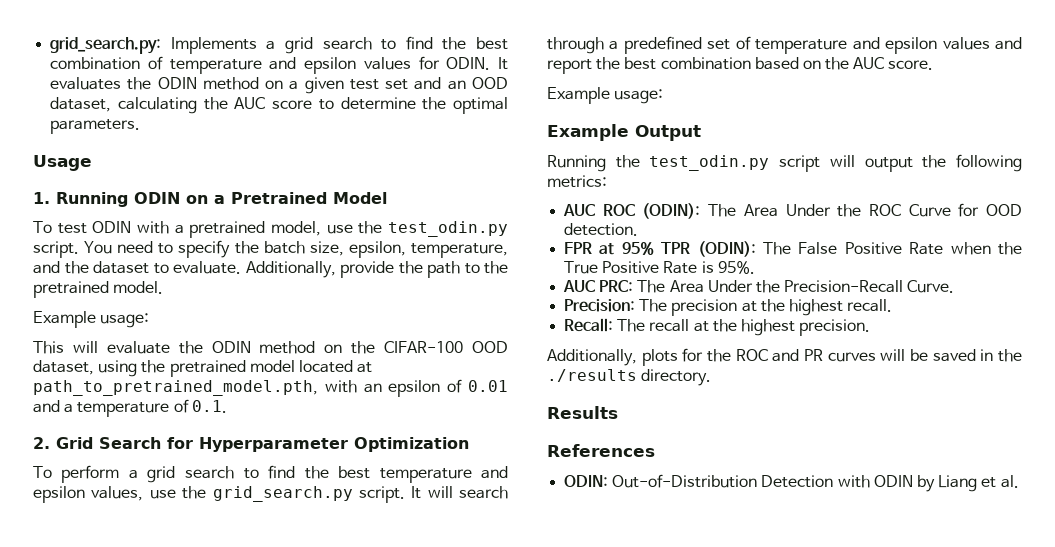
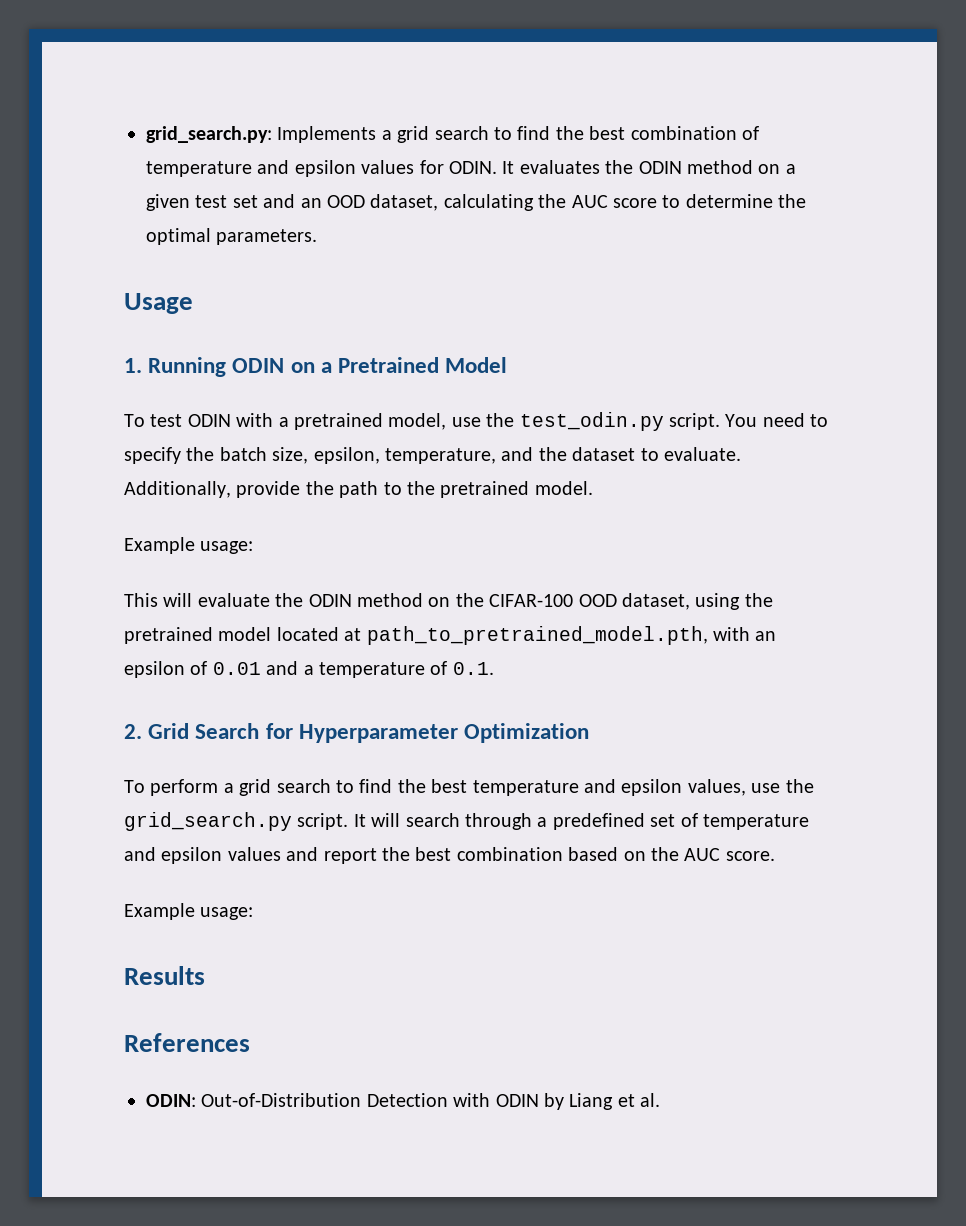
[547,124,701,141] [547,154,1022,172] [547,175,607,188] [563,203,1022,219] [564,223,639,236] [564,241,1022,257] [564,261,755,274] [563,280,955,293] [564,299,893,316] [564,318,871,336] [547,348,1023,366] [547,369,712,386] // Example Output // Running the test_odin.py script will output the following metrics: // AUC ROC (ODIN): The Area Under the ROC Curve for OOD detection. // FPR at 95% TPR (ODIN): The False Positive Rate when the True Positive Rate is 95%. // AUC PRC: The Area Under the Precision-Recall Curve. // Precision: The precision at the highest recall. // Recall: The recall at the highest precision. // Additionally, plots for the ROC and PR curves will be saved in the ./results directory. -> (254, 913) none

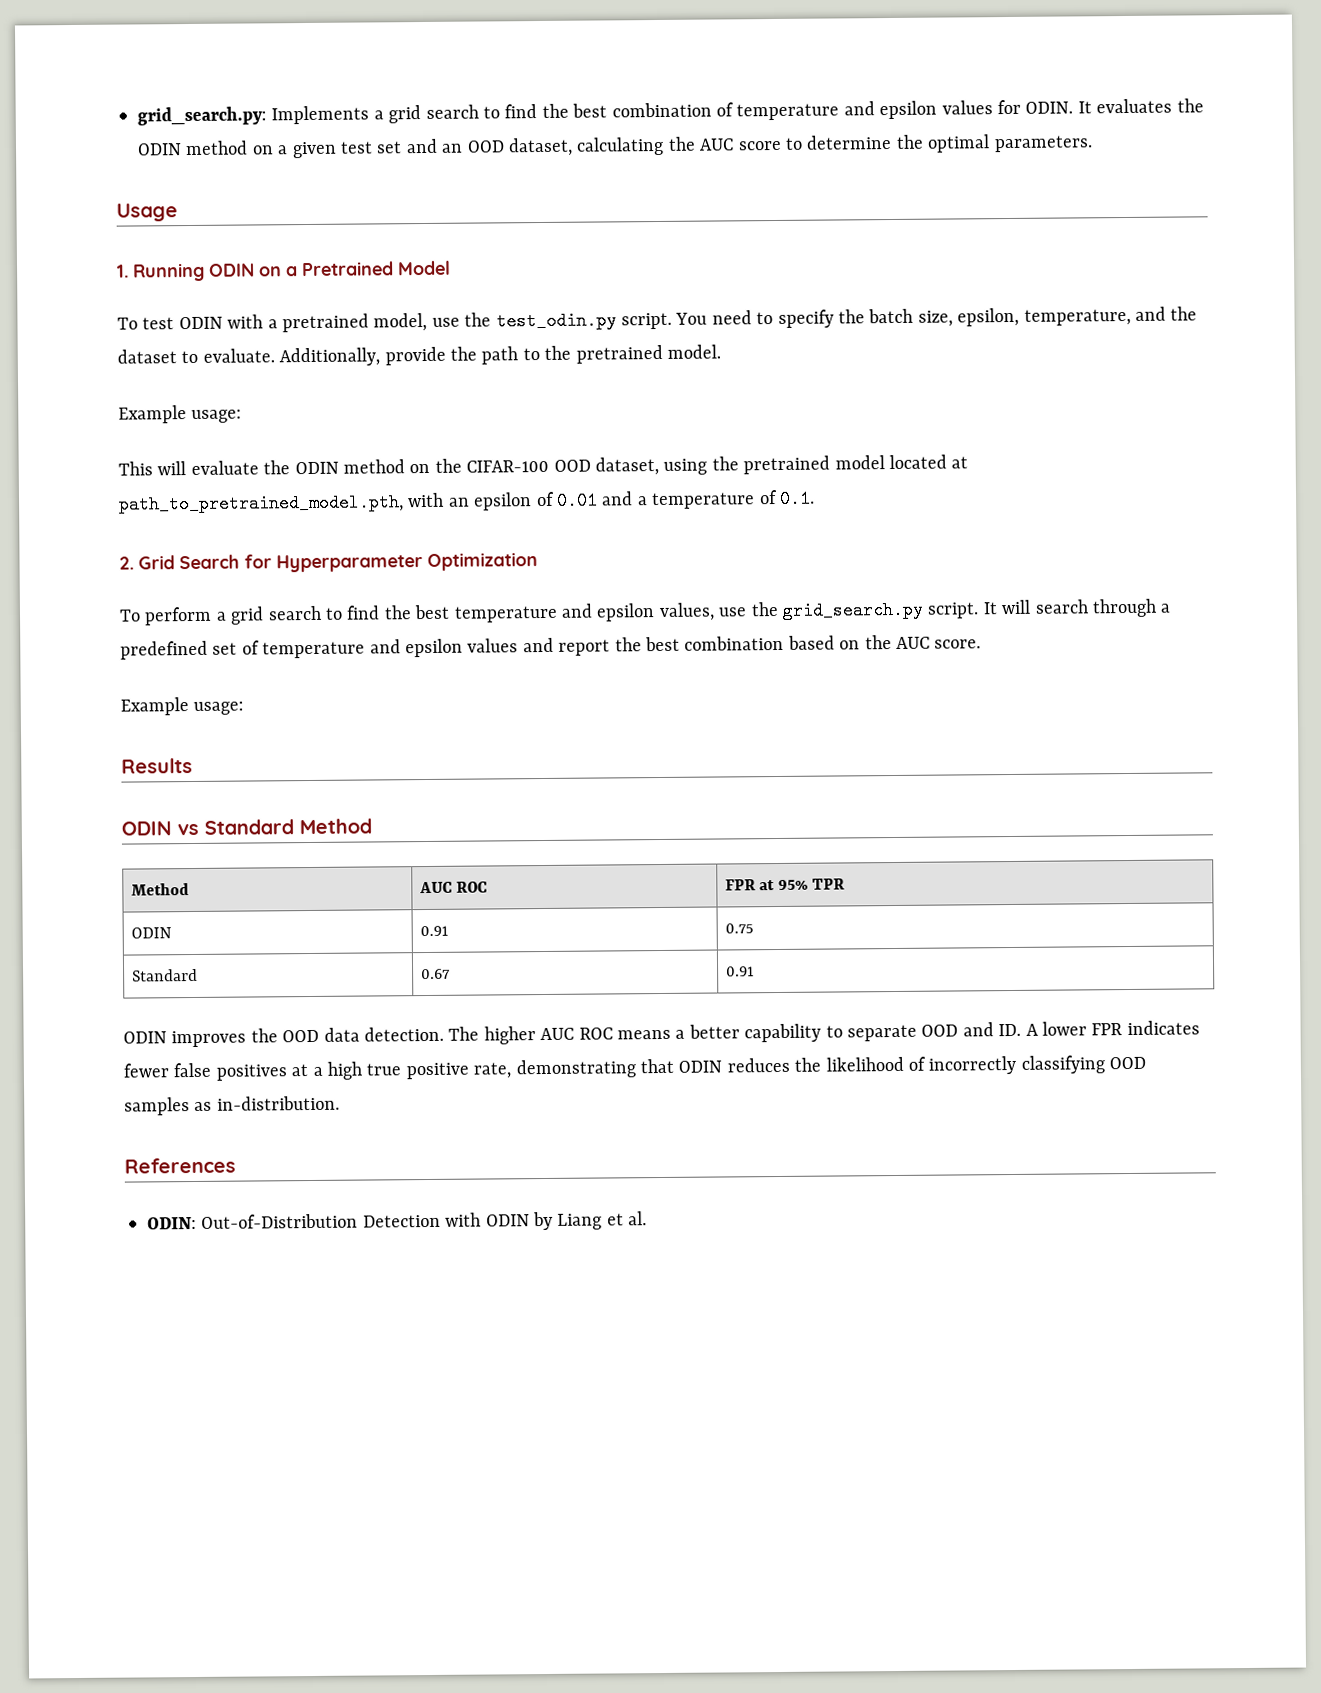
(205, 975) none -> [121,818,372,836] [130,883,189,896] [418,881,489,894] [724,878,846,891] [130,927,172,939] [419,925,449,937] [724,923,754,934] [131,968,198,982] [420,968,451,980] [725,966,755,977] [123,1020,1200,1048] [123,1055,1147,1081] [124,1095,340,1116] // ODIN vs Standard Method // Method | AUC ROC | FPR at 95% TPR // ODIN | 0.91 | 0.75 // Standard | 0.67 | 0.91 // ODIN improves the OOD data detection. The higher AUC ROC means a better capability to separate OOD and ID. A lower FPR indicates fewer false positives at a high true positive rate, demonstrating that ODIN reduces the likelihood of incorrectly classifying OOD samples as in-distribution.

